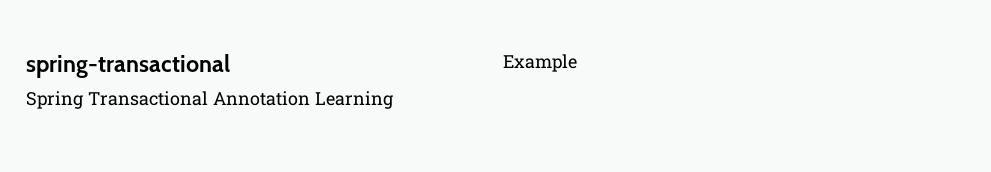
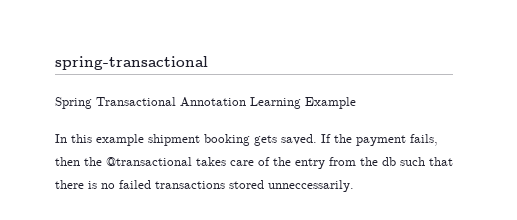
(577, 63) none -> [55,134,438,146] [55,157,453,169] [55,180,354,192] // In this example shipment booking gets saved. If the payment fails, then the @transactional takes care of the entry from the db such that there is no failed transactions stored unneccessarily.

